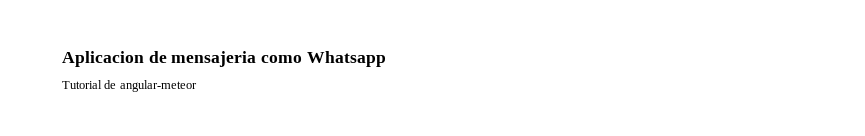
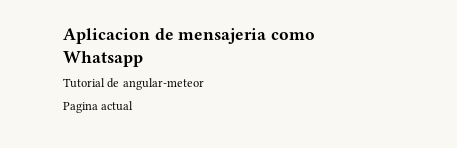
(197, 86) none -> [63,101,134,113] // Pagina actual

